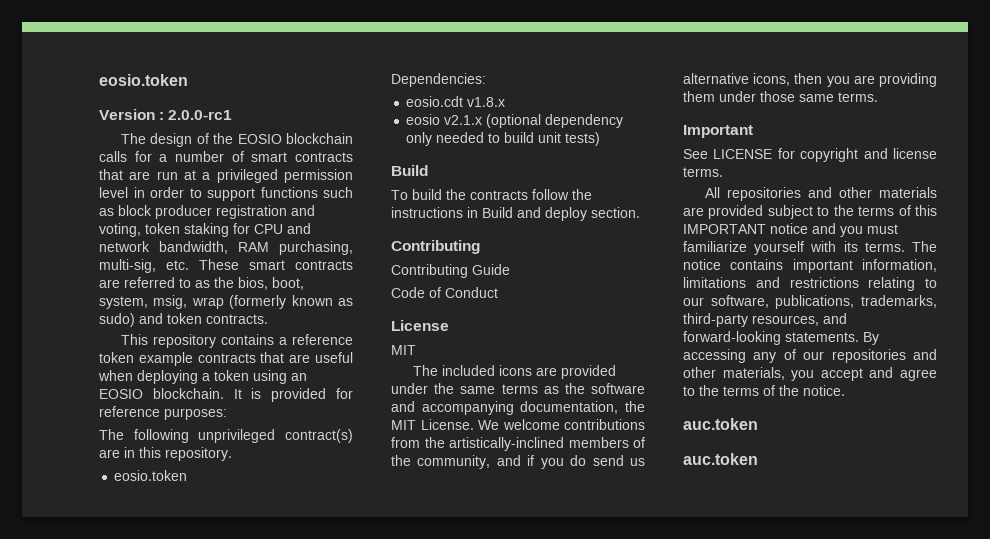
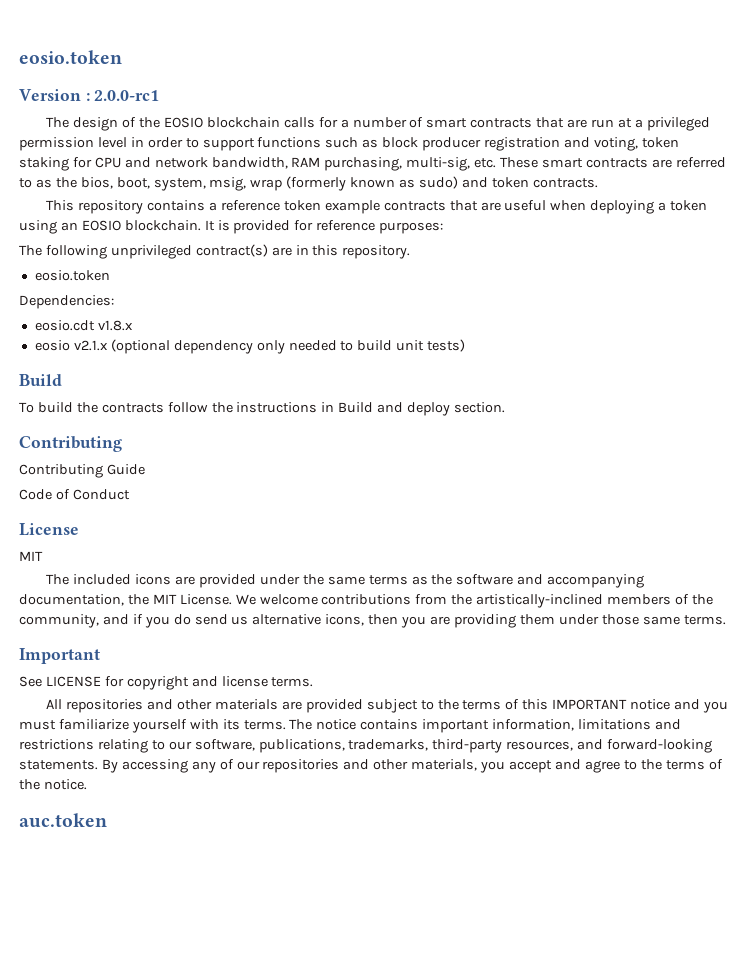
[683,453,758,465] // auc.token -> (107, 820) none

